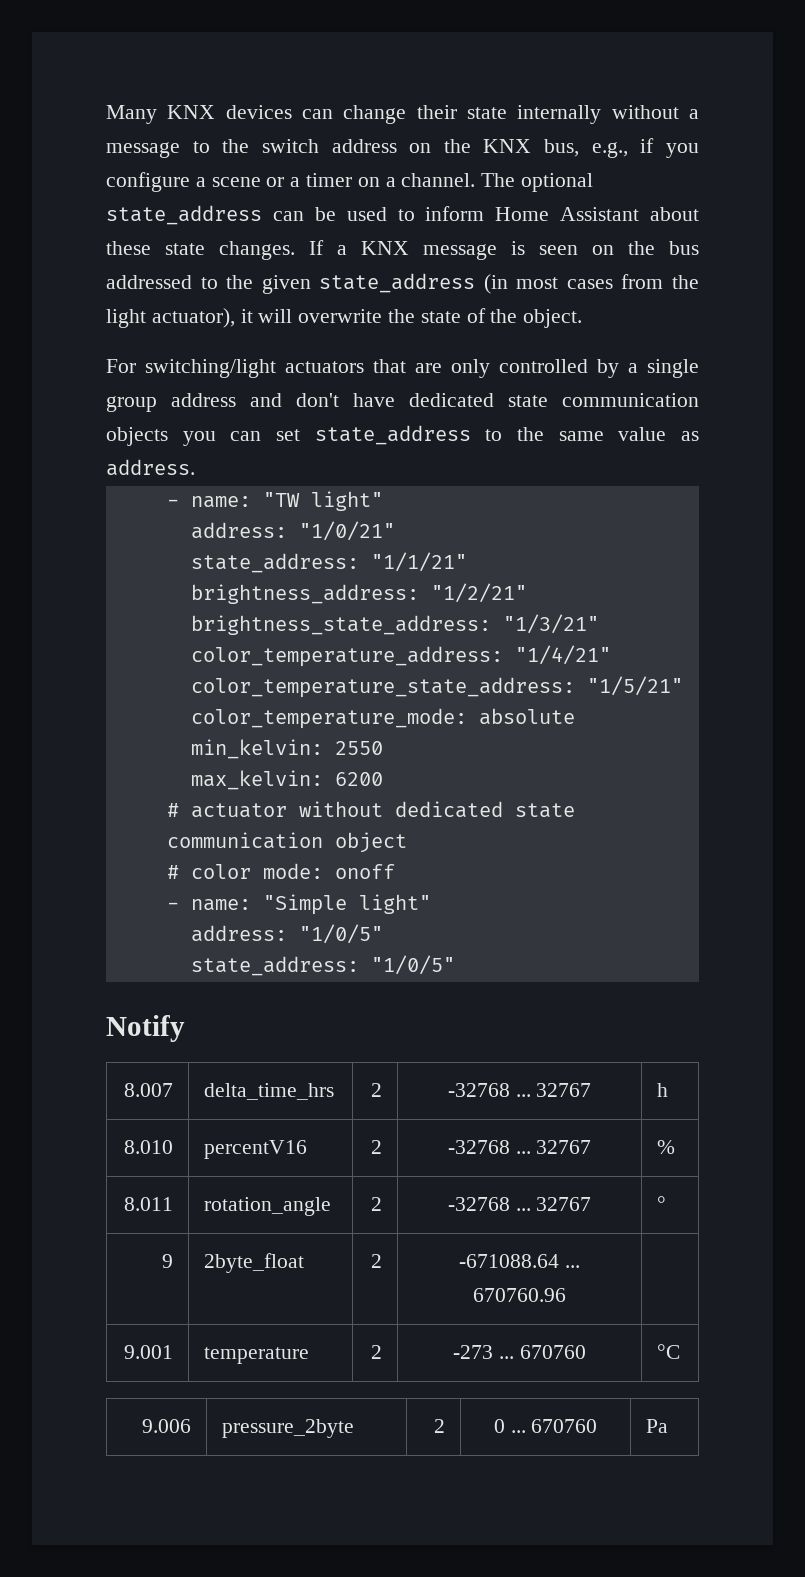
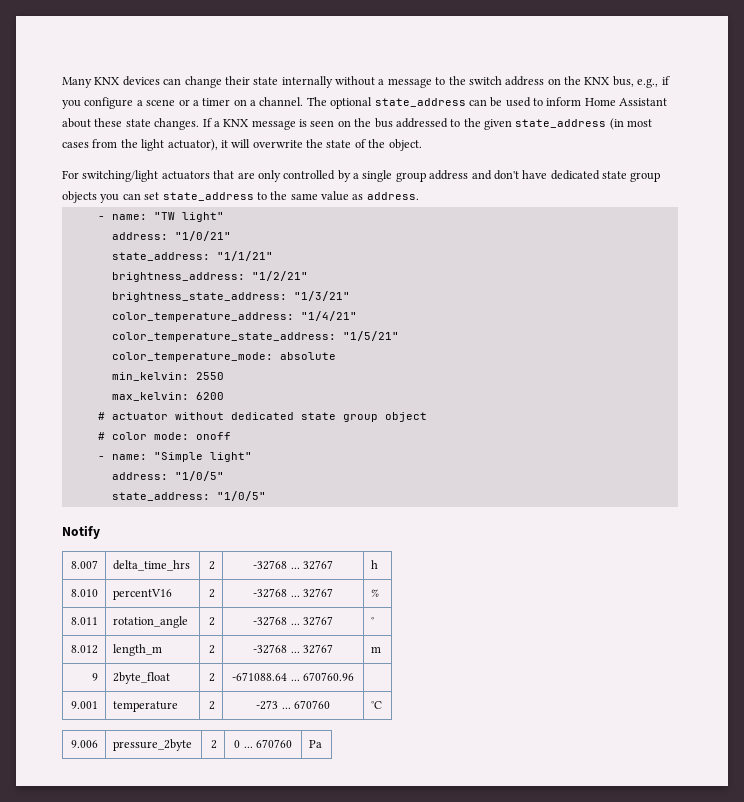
[562,393,699,407] communication -> [630,172,661,182] group
[166,832,323,849] communication -> [342,414,378,422] group
(667, 1203) none -> [71,645,99,654] [112,644,162,656] [209,645,216,654] [253,644,333,654] [370,646,381,653] // 8.012 | length_m | 2 | -32768 ... 32767 | m

